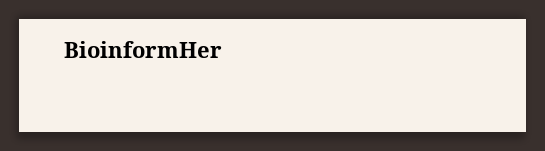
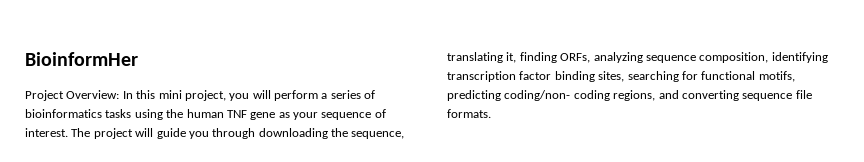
(222, 49) none -> [25,90,376,101] [25,109,386,120] [25,128,405,139] [447,52,828,63] [447,71,795,82] [447,90,812,101] [447,109,491,118] // Project Overview: In this mini project, you will perform a series of bioinformatics tasks using the human TNF gene as your sequence of interest. The project will guide you through downloading the sequence, translating it, finding ORFs, analyzing sequence composition, identifying transcription factor binding sites, searching for functional motifs, predicting coding/non- coding regions, and converting sequence file formats.

